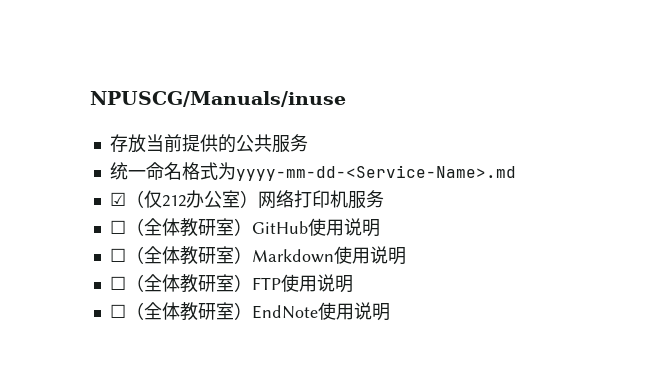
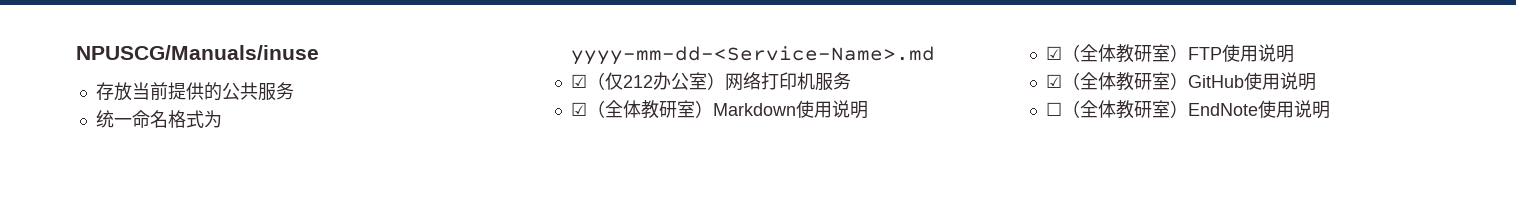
[109,220,126,234] ☐ -> [570,100,868,119] [1045,44,1294,63] [1045,74,1062,88] ☑（全体教研室）Markdown使用说明 // ☑（全体教研室）FTP使用说明 // ☑
[109,246,406,265] [109,274,353,293] // ☐（全体教研室）Markdown使用说明 // ☐（全体教研室）FTP使用说明 -> (1316, 82) none

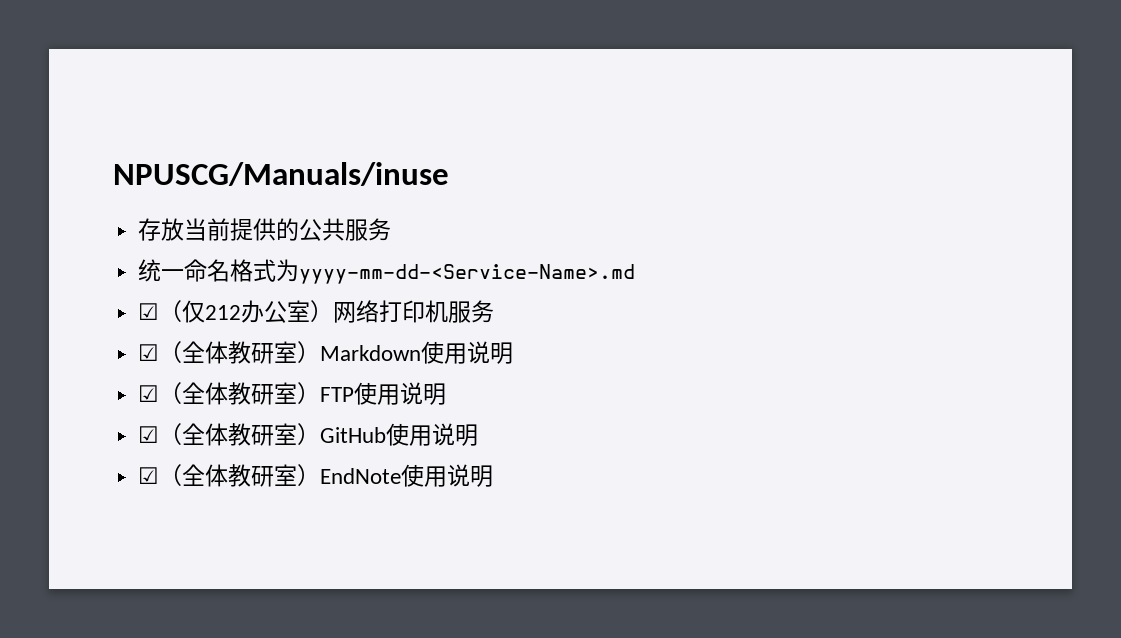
[1045,102,1062,116] ☐ -> [138,467,160,484] ☑

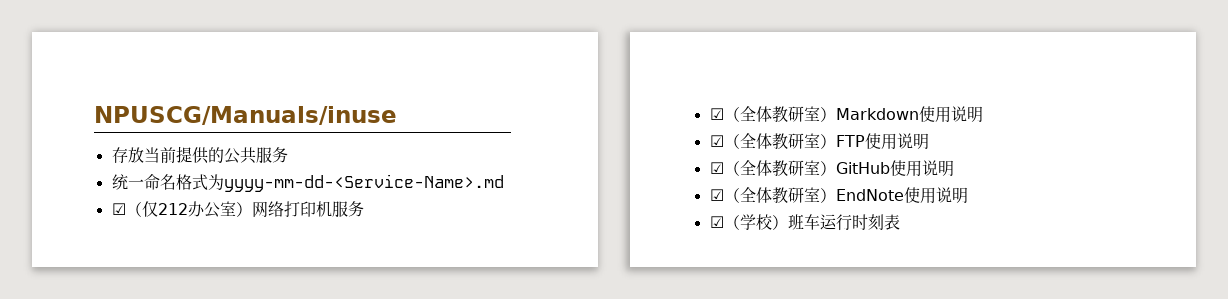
(494, 476) none -> [709,214,900,231] // ☑（学校）班车运行时刻表

